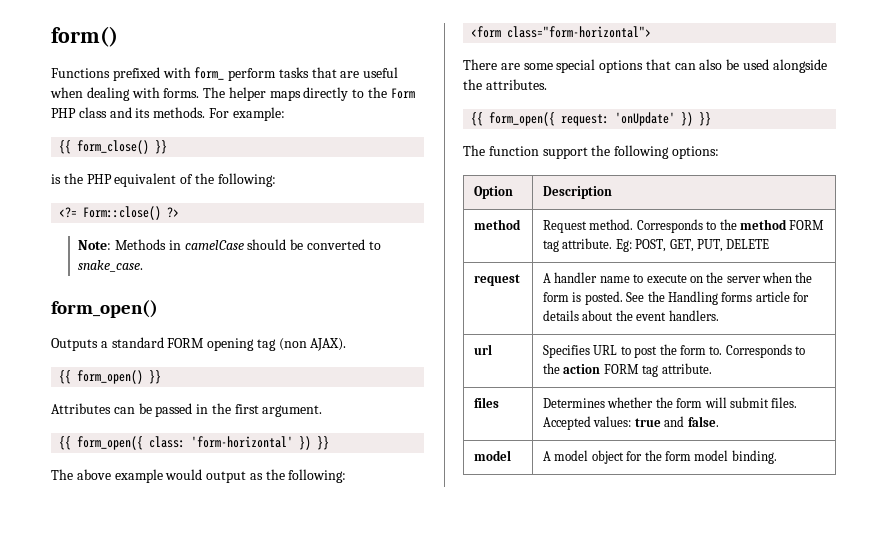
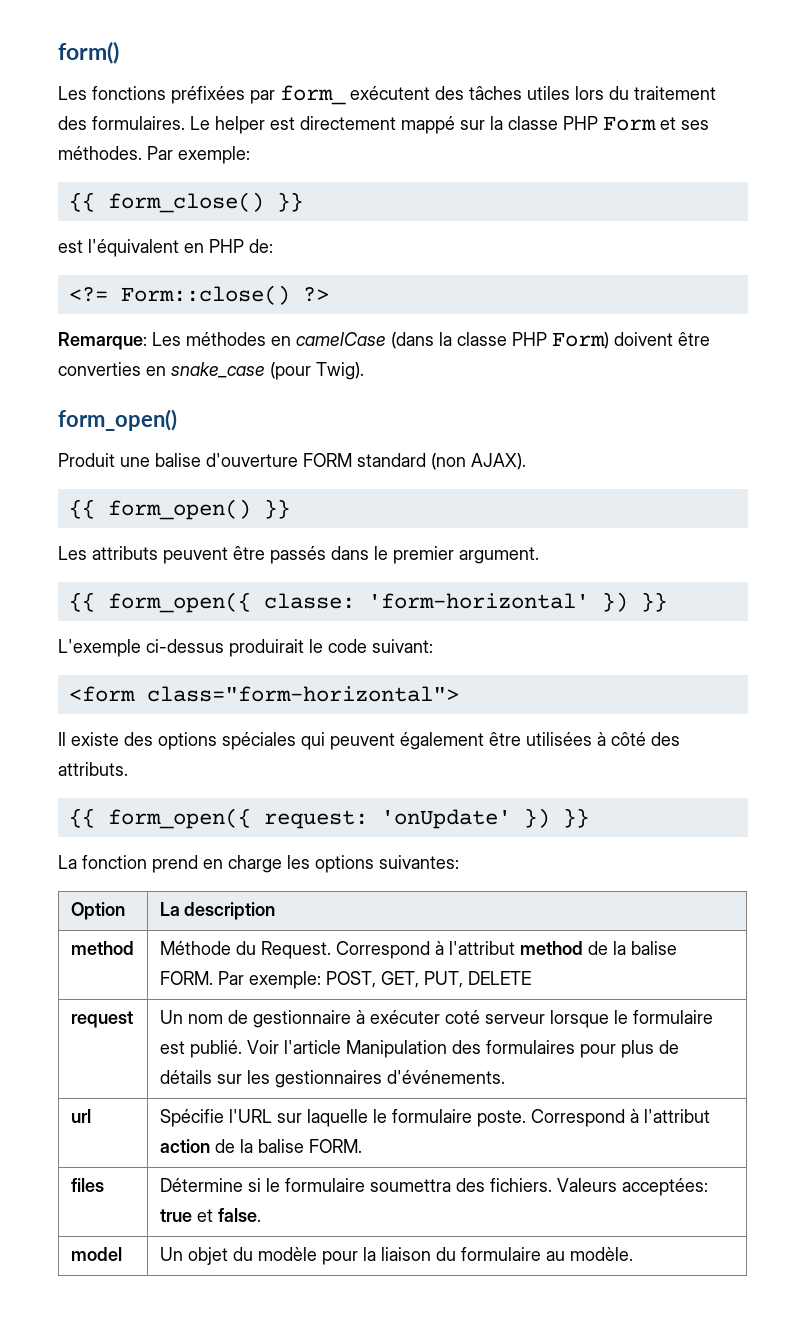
[51,67,399,81] [50,87,415,101] [51,107,285,121] [59,140,168,154] [51,173,276,187] [59,206,180,220] [78,239,381,250] [78,260,144,272] [51,300,158,318] [51,337,276,351] Functions prefixed with form_ perform tasks that are useful when dealing with forms. The helper maps directly to the Form PHP class and its methods. For example: // {{ form_close() }} // is the PHP equivalent of the following: // <?= Form::close() ?> // Note: Methods in camelCase should be converted to snake_case. // form_open() // Outputs a standard FORM opening tag -> [58,85,716,105] [58,116,709,134] [58,146,250,164] [68,192,303,213] [58,239,273,257] [68,285,329,305] [58,332,710,350] [58,362,364,380] [58,409,177,431] [58,453,426,467] Les fonctions préfixées par form_ exécutent des tâches utiles lors du traitement des formulaires. Le helper est directement mappé sur la classe PHP Form et ses méthodes. Par exemple: // {{ form_close() }} // est l'équivalent en PHP de: // <?= Form::close() ?> // Remarque: Les méthodes en camelCase (dans la classe PHP Form) doivent être converties en snake_case (pour Twig). // form_open() // Produit une balise d'ouverture FORM standard
[51,403,259,417] Attributes can be passed in the first -> [58,546,454,564] Les attributs peuvent être passés dans le premier
[149,436,186,448] class: -> [263,593,355,609] classe:
[51,469,347,483] [471,26,652,38] [463,59,827,73] [463,79,547,90] The above example would output as the following: // <form class="form-horizontal"> // There are some special options that can also be used alongside the attributes. -> [58,639,433,657] [68,686,459,702] [58,732,680,750] [58,762,128,776] L'exemple ci-dessus produirait le code suivant: // <form class="form-horizontal"> // Il existe des options spéciales qui peuvent également être utilisées à côté des attributs.
[463,145,719,159] The function support the following options: -> [58,855,459,873] La fonction prend en charge les options suivantes:
[543,186,613,199] Description -> [159,902,276,920] La description
[543,219,825,233] [543,238,632,252] Request method. Corresponds to the method FORM tag attribute. Eg: -> [159,941,677,959] [159,971,321,989] Méthode du Request. Correspond à l'attribut method de la balise FORM. Par exemple:
[543,272,813,283] [543,291,810,305] [543,310,719,321] [474,344,493,355] [543,344,806,358] [543,363,712,377] [474,397,500,408] [543,397,798,408] [543,416,719,430] [474,450,512,461] [543,450,777,464] A handler name to execute on the server when the form is posted. See the Handling forms article for details about the event handlers. // url | Specifies URL to post the form to. Corresponds to the action FORM tag attribute. // files | Determines whether the form will submit files. Accepted values: true and false. // model | A model object for the form model binding. -> [159,1010,713,1028] [159,1040,679,1058] [159,1070,505,1088] [70,1109,91,1123] [159,1109,710,1127] [159,1139,362,1153] [70,1178,104,1192] [159,1178,708,1196] [159,1208,261,1222] [70,1247,122,1261] [159,1247,633,1265] Un nom de gestionnaire à exécuter coté serveur lorsque le formulaire est publié. Voir l'article Manipulation des formulaires pour plus de détails sur les gestionnaires d'événements. // url | Spécifie l'URL sur laquelle le formulaire poste. Correspond à l'attribut action de la balise FORM. // files | Détermine si le formulaire soumettra des fichiers. Valeurs acceptées: true et false. // model | Un objet du modèle pour la liaison du formulaire au modèle.

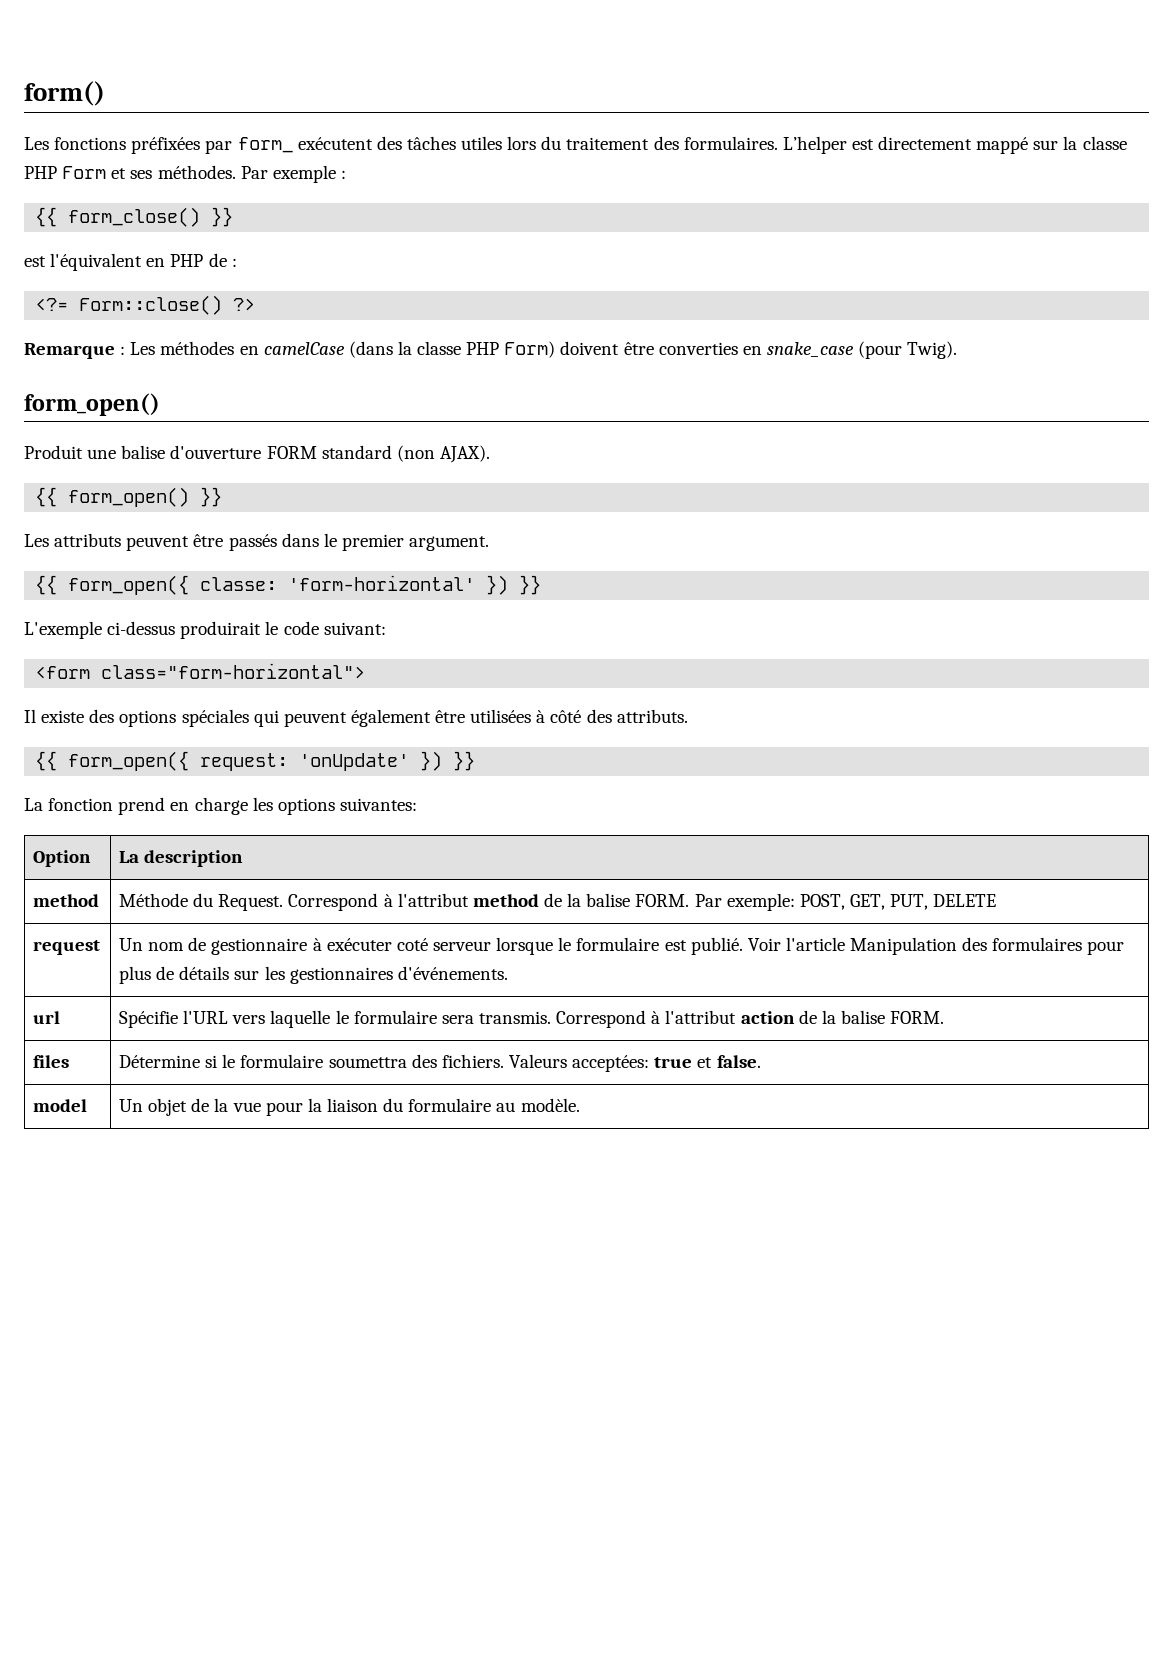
[190,116,265,134] Le helper -> [782,136,847,154] L’helper
[178,146,250,164] exemple: -> [272,165,346,183] exemple :
[249,239,273,253] de: -> [208,253,237,267] de :
[58,332,147,350] Remarque: -> [24,343,126,359] Remarque :
[276,1113,302,1123] sur -> [232,1015,266,1024] vers
[476,1110,526,1127] poste. -> [441,1011,552,1024] sera transmis.
[232,1247,317,1261] du modèle -> [191,1098,261,1112] de la vue

